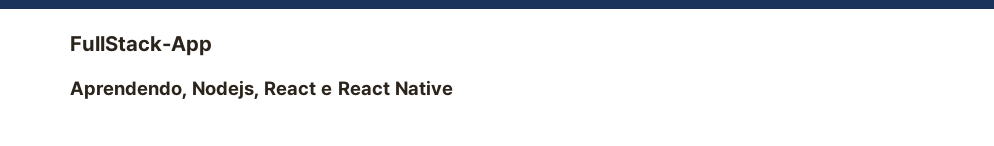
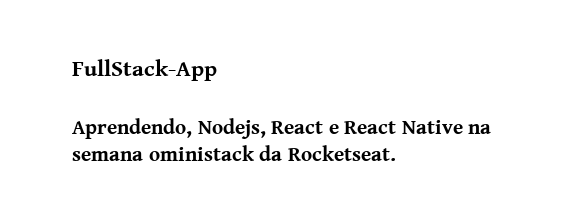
(453, 88) none -> [468,124,492,134] [72,145,396,161] na semana oministack da Rocketseat.

